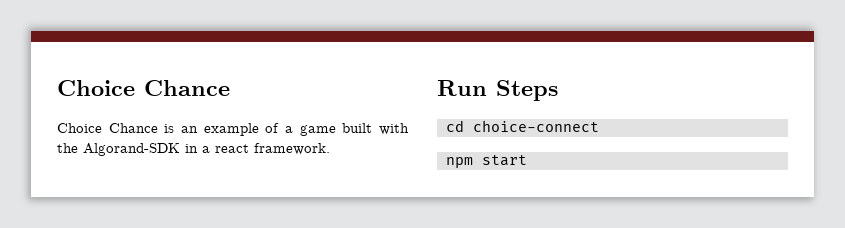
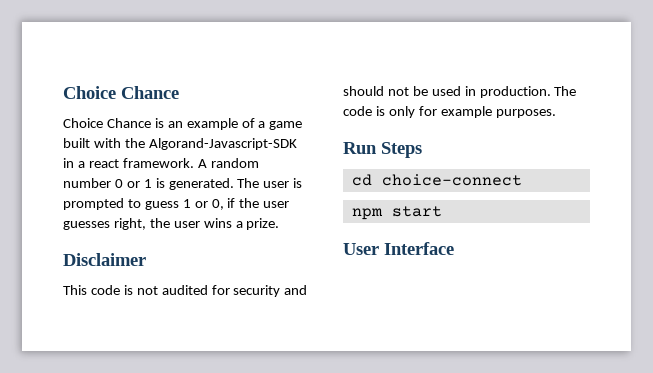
[83,143,180,156] Algorand-SDK -> [148,138,297,150] Algorand-Javascript-SDK
(330, 149) none -> [197,158,259,168] [63,178,303,190] [63,198,290,210] [63,218,280,230] [63,253,146,266] [63,285,308,297] [343,86,577,98] [343,106,556,118] A random number 0 or 1 is generated. The user is prompted to guess 1 or 0, if the user guesses right, the user wins a prize. // Disclaimer // This code is not audited for security and should not be used in production. The code is only for example purposes.
(527, 160) none -> [343,242,454,255] // User Interface

